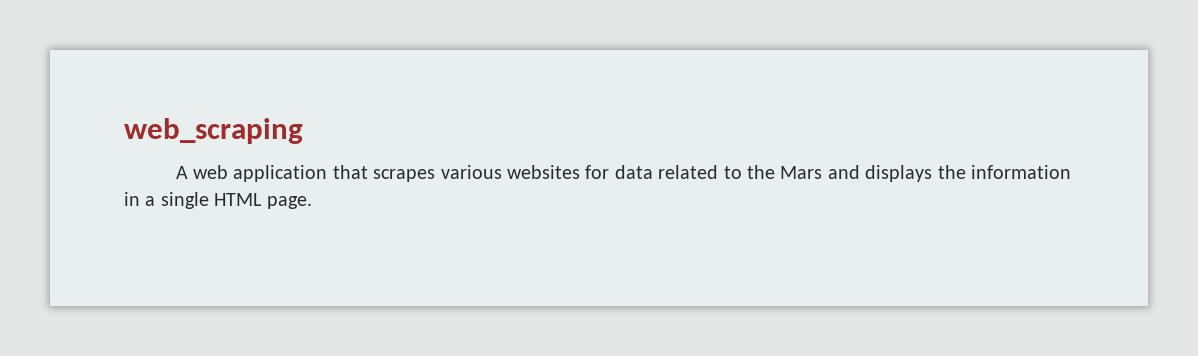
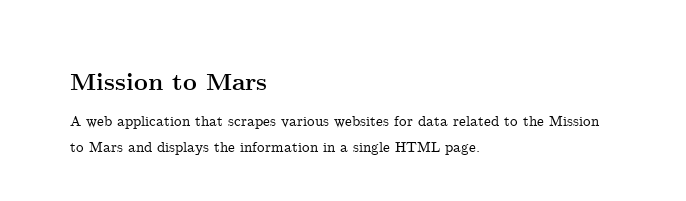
[124,118,303,144] web_scraping -> [70,73,267,90] Mission to Mars
(776, 172) none -> [549,115,600,126] [70,143,84,152] Mission to

